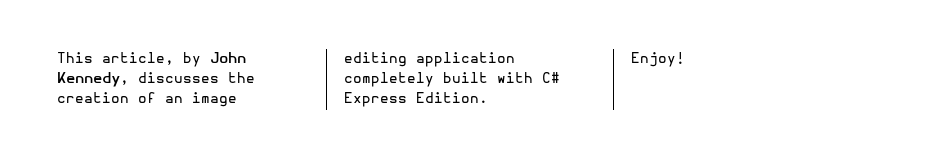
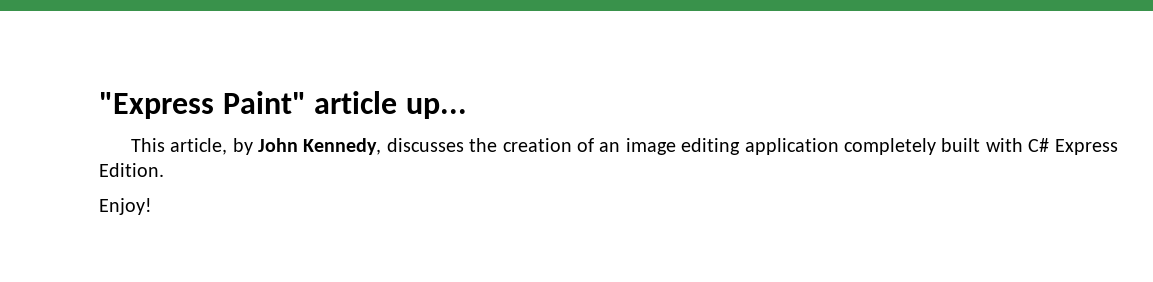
(57, 57) none -> [99,91,467,119] "Express Paint" article up... //

